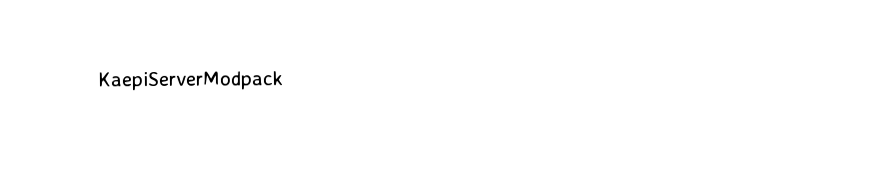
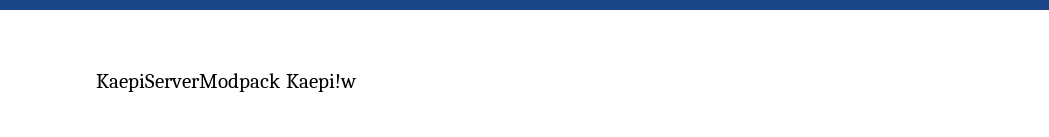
(284, 81) none -> [285,73,357,92] Kaepi!w

